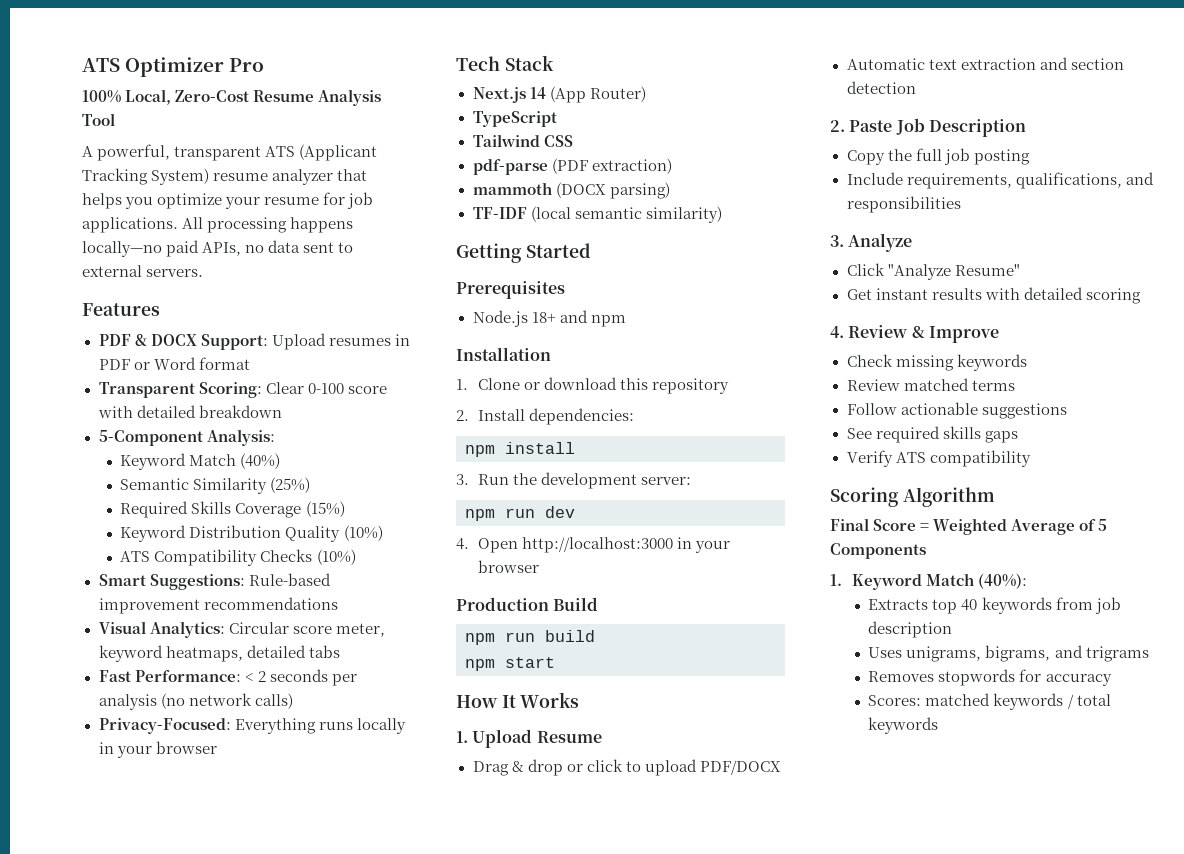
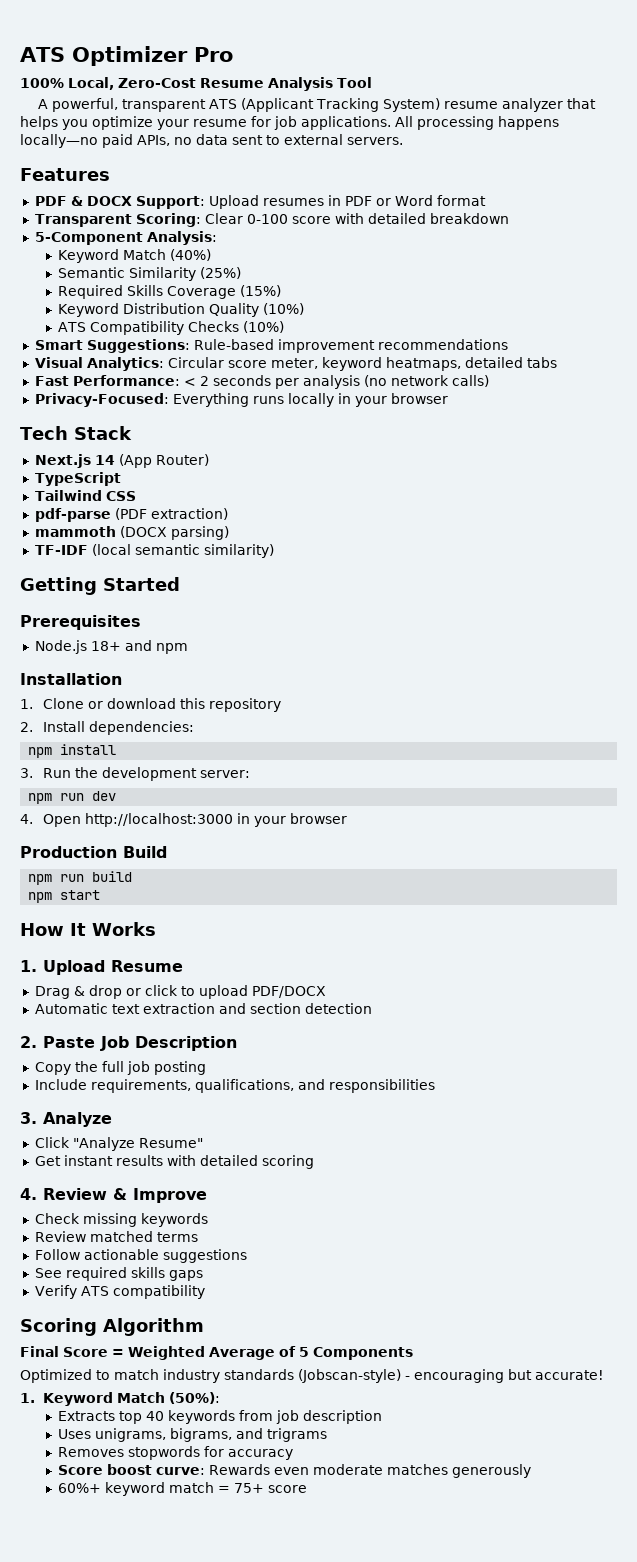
(926, 551) none -> [20,1369,604,1383] // Optimized to match industry standards (Jobscan-style) - encouraging but accurate!
[977,573,1027,589] (40%): -> [169,1392,221,1404] (50%):
[868,693,1111,710] [868,717,939,734] Scores: matched keywords / total keywords -> [57,1464,531,1478] [57,1482,307,1496] Score boost curve: Rewards even moderate matches generously // 60%+ keyword match = 75+ score

